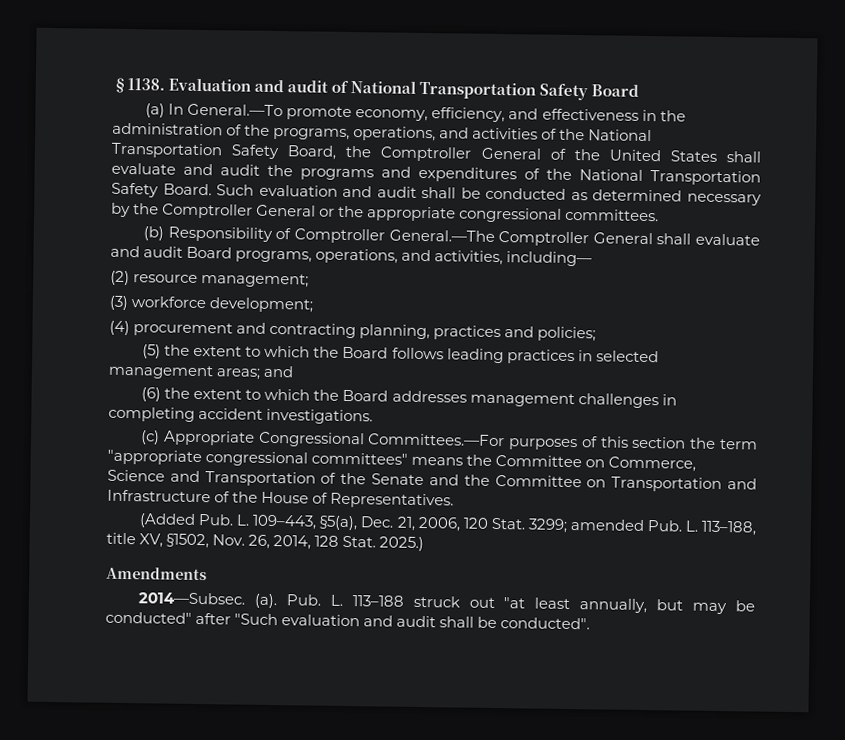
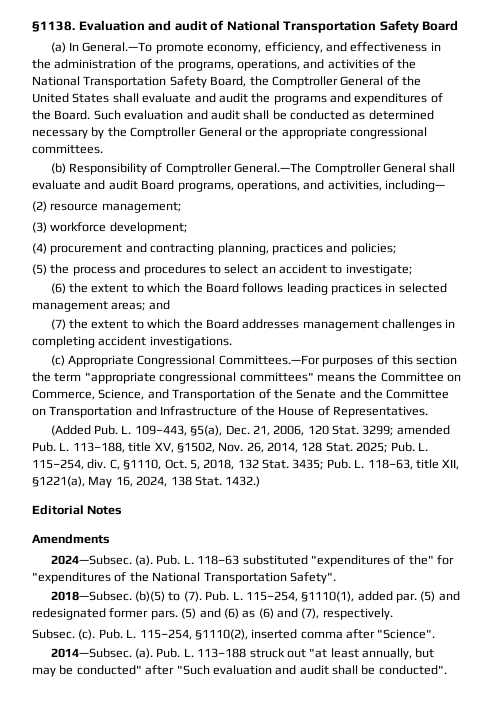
[579,169,761,186] [111,182,159,198] National Transportation Safety -> (51, 115) none
(191, 350) none -> [72,264,412,276] [50,283,89,294] process and procedures to select an accident to investigate; // (6) the
[141,387,162,402] (6) -> [50,319,66,330] (7)
[107,469,165,482] Science -> [98,389,145,400] Science,
[379,536,425,552] [106,566,207,581] 2025.) // Amendments -> [356,442,428,453] [32,459,460,470] [32,476,261,488] [32,505,123,515] [32,534,110,544] [50,555,455,567] [32,572,336,584] [50,591,460,603] [32,608,393,620] [32,629,436,640] 2025; Pub. L. 115–254, div. C, §1110, Oct. 5, 2018, 132 Stat. 3435; Pub. L. 118–63, title XII, §1221(a), May 16, 2024, 138 Stat. 1432.) // Editorial Notes // Amendments // 2024—Subsec. (a). Pub. L. 118–63 substituted "expenditures of the" for "expenditures of the National Transportation Safety". // 2018—Subsec. (b)(5) to (7). Pub. L. 115–254, §1110(1), added par. (5) and redesignated former pars. (5) and (6) as (6) and (7), respectively. // Subsec. (c). Pub. L. 115–254, §1110(2), inserted comma after "Science".

